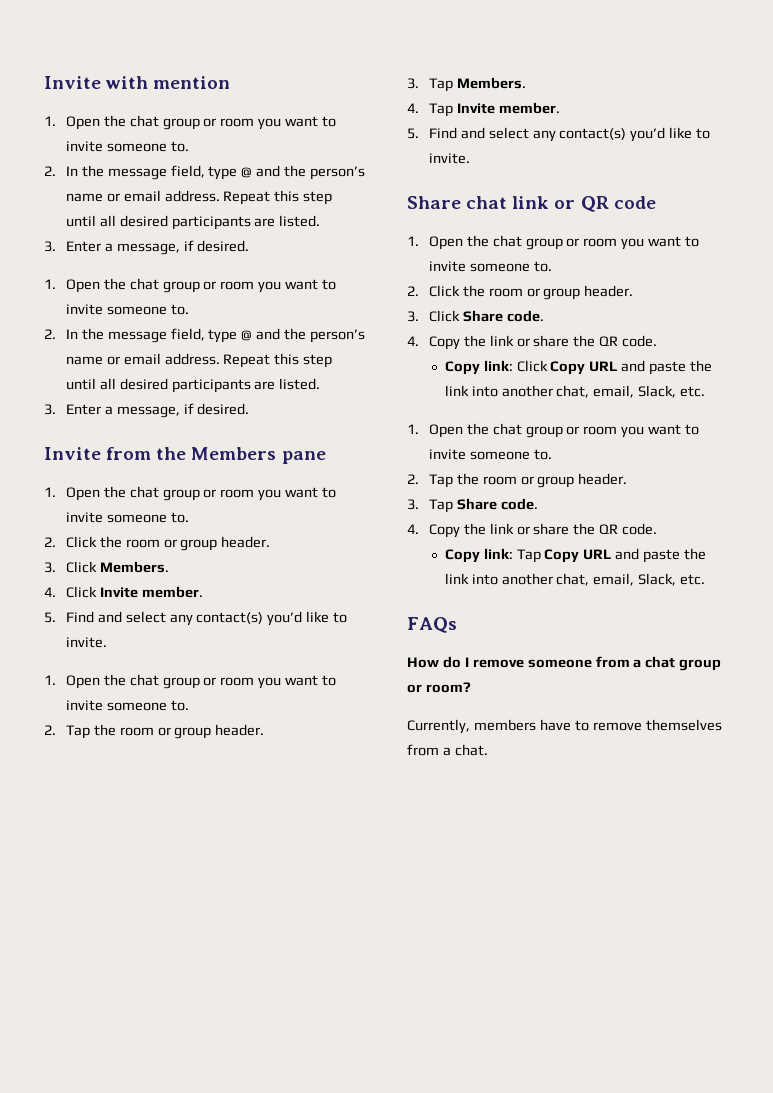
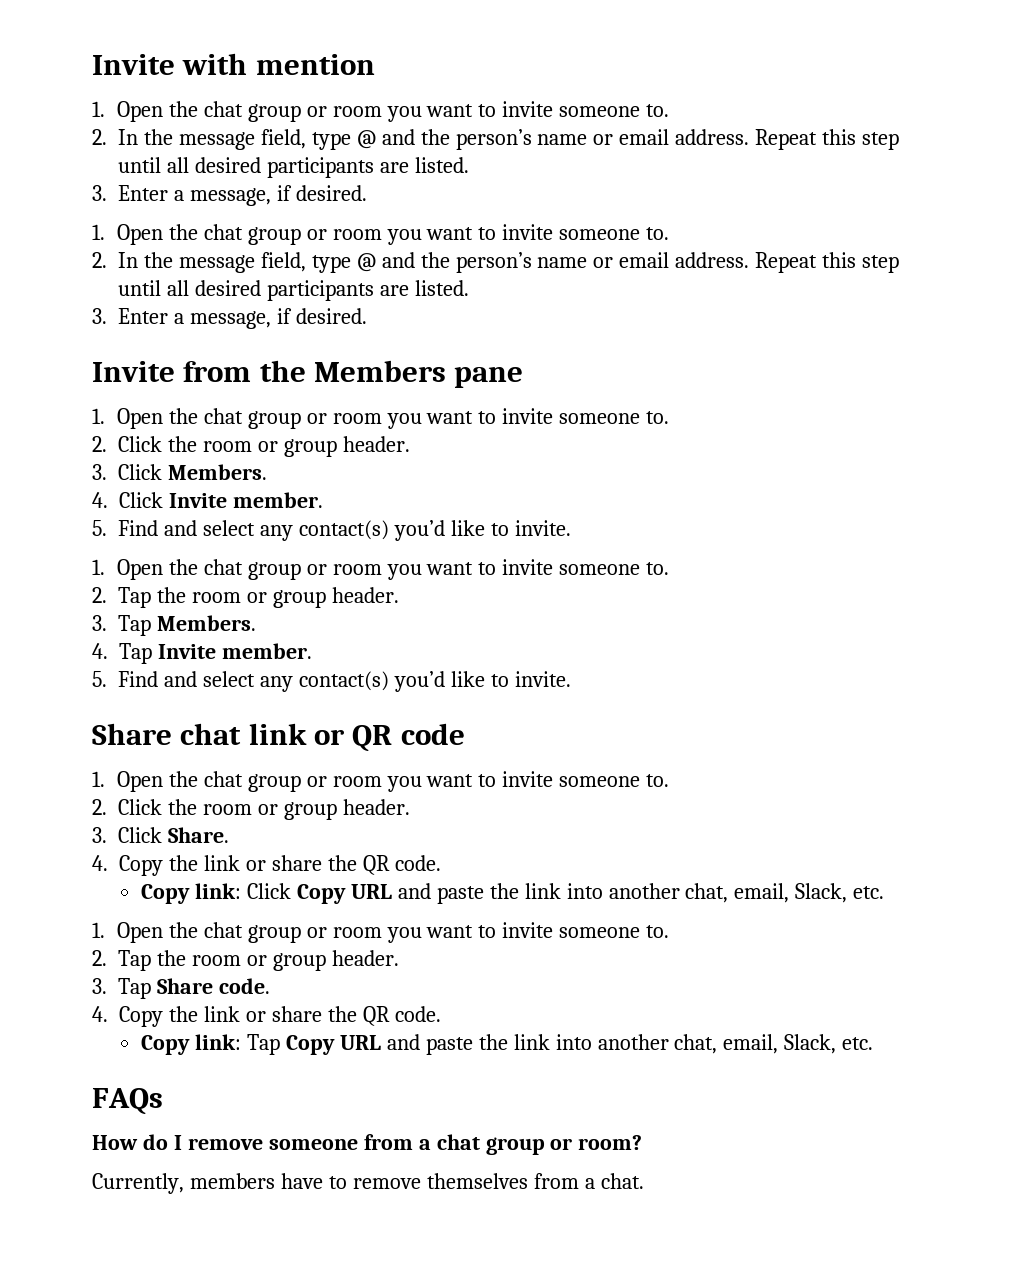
[462,310,544,322] Share code. -> [167,827,229,843] Share.

